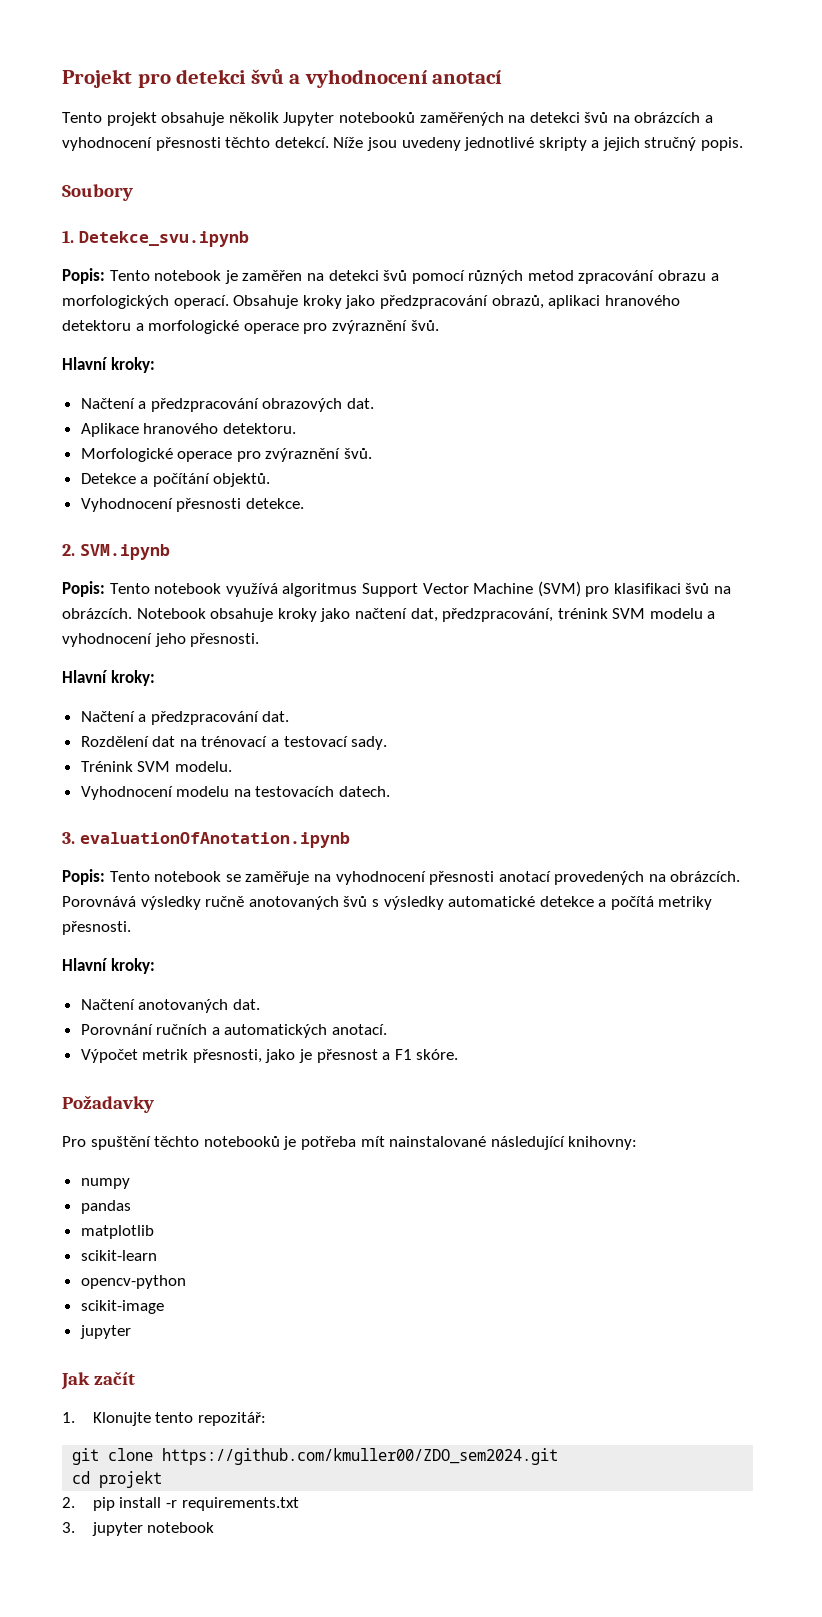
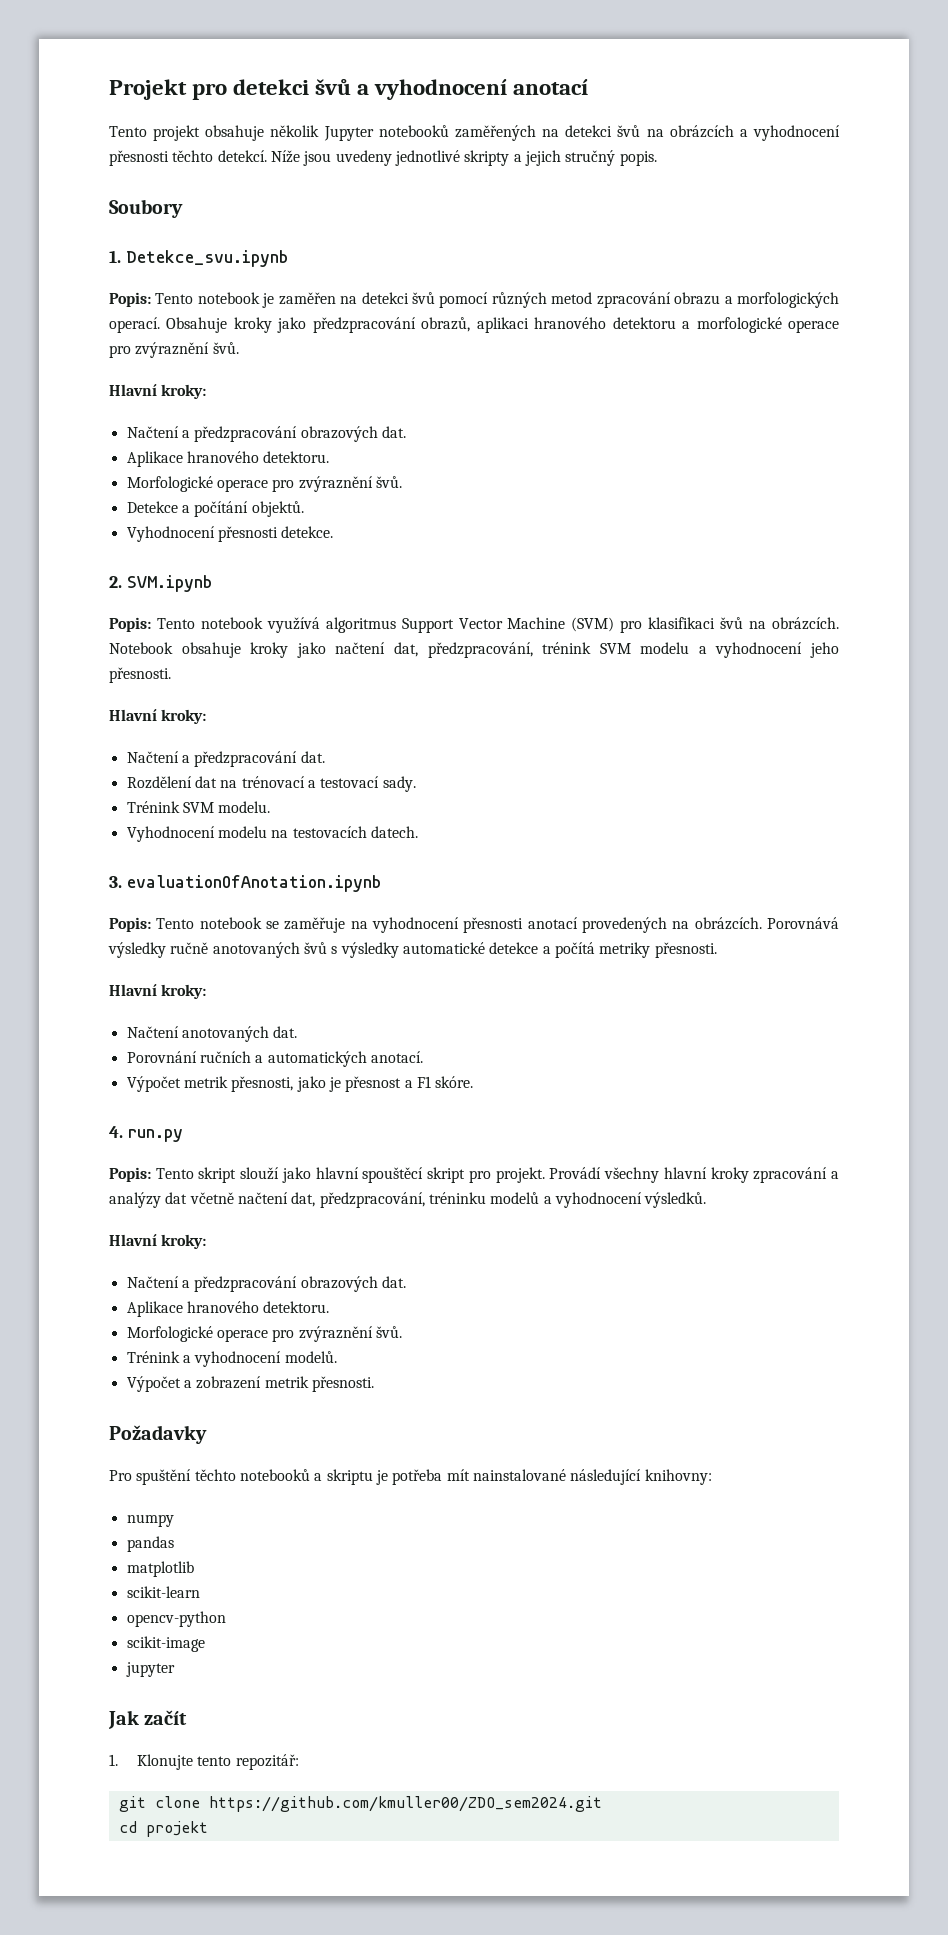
(459, 1054) none -> [109,1126,183,1142] [109,1167,840,1183] [109,1192,707,1208] [109,1234,207,1249] [126,1276,406,1292] [126,1301,330,1317] [126,1326,402,1342] [126,1351,337,1367] [126,1376,374,1392] // 4. run.py // Popis: Tento skript slouží jako hlavní spouštěcí skript pro projekt. Provádí všechny hlavní kroky zpracování a analýzy dat včetně načtení dat, předzpracování, tréninku modelů a vyhodnocení výsledků. // Hlavní kroky: // Načtení a předzpracování obrazových dat. // Aplikace hranového detektoru. // Morfologické operace pro zvýraznění švů. // Trénink a vyhodnocení modelů. // Výpočet a zobrazení metrik přesnosti.
(280, 1141) none -> [314,1469,373,1485] a skriptu
[62,1497,299,1511] [62,1522,215,1536] // 2. pip install -r requirements.txt // 3. jupyter notebook -> (208, 1829) none

